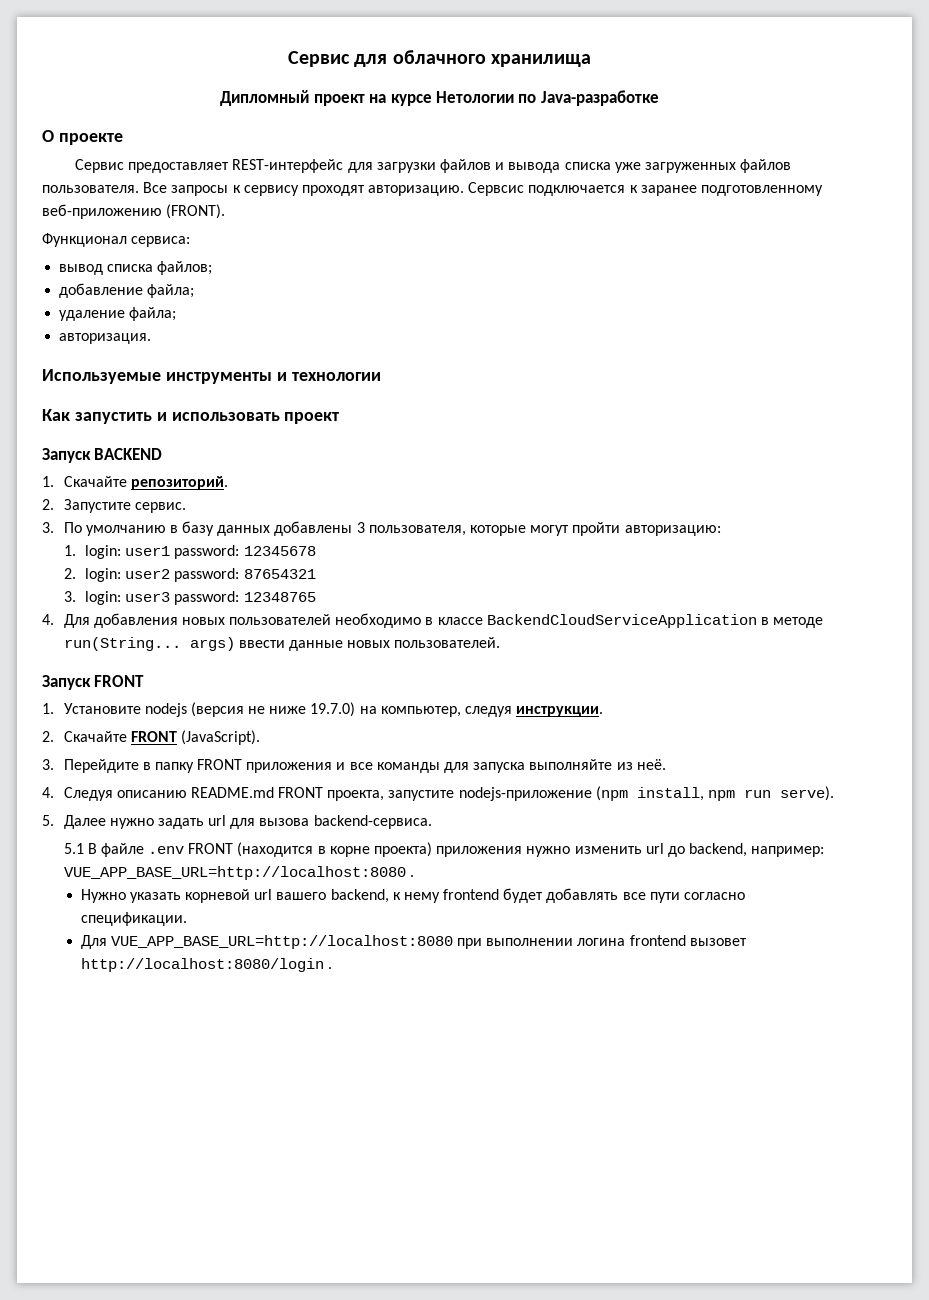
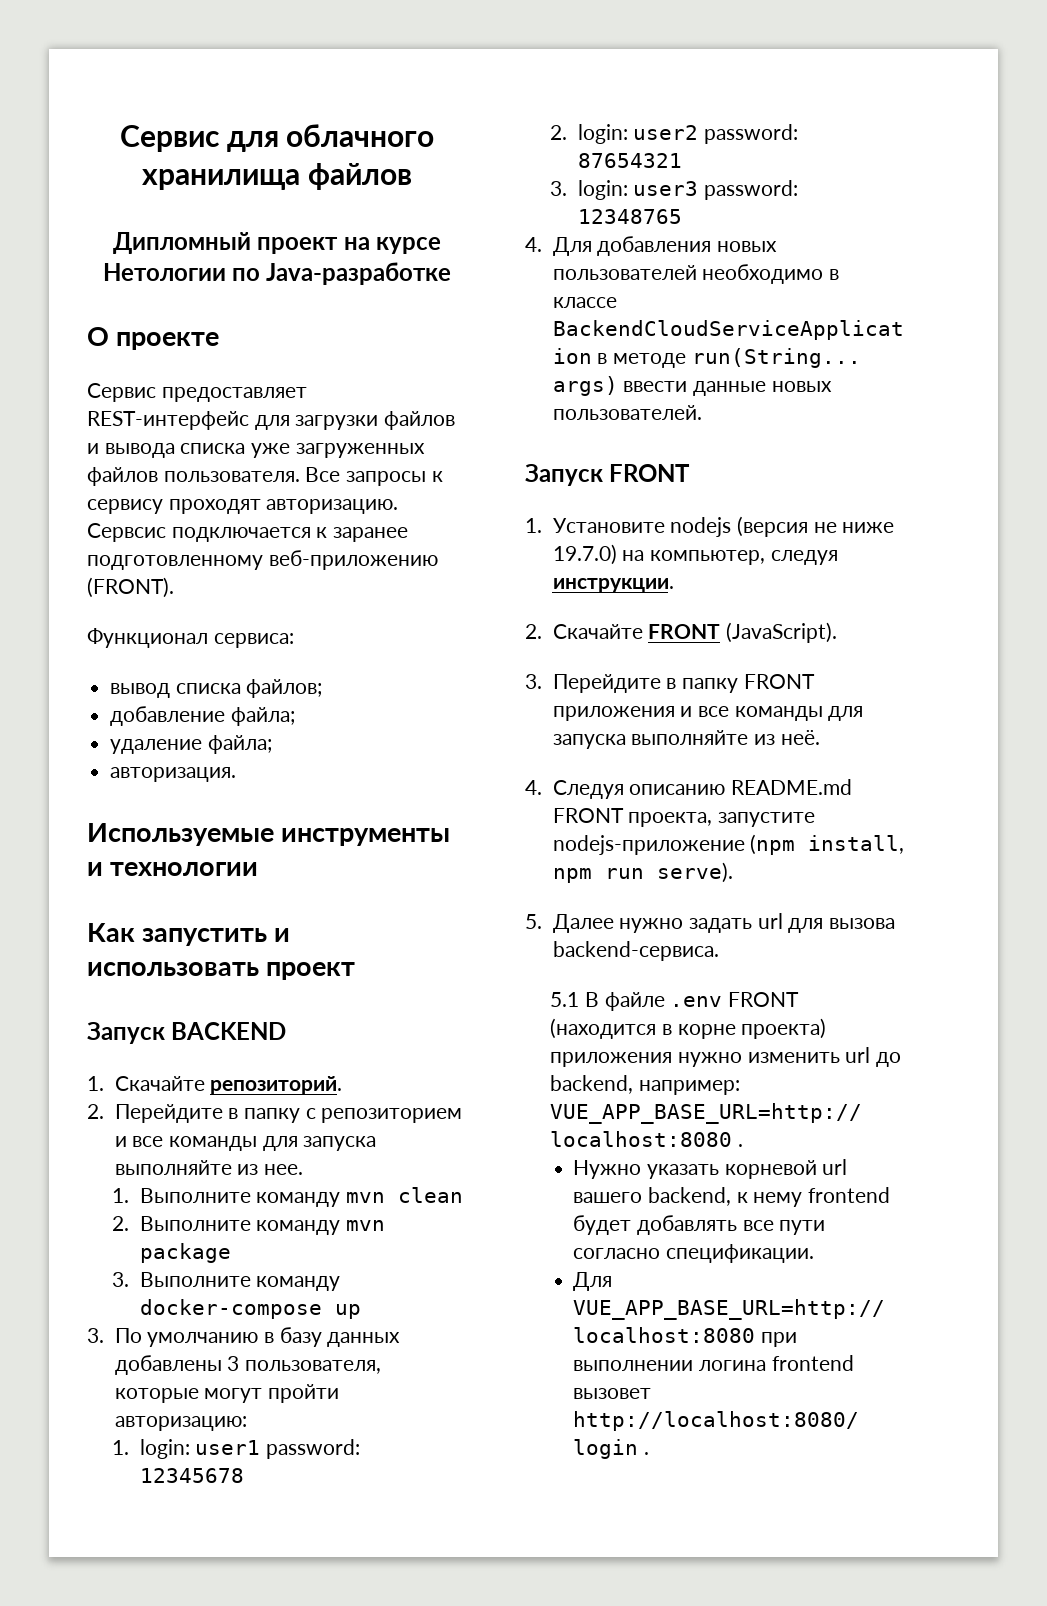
(591, 60) none -> [307,163,412,190] файлов
[63,499,186,513] Запустите сервис. -> [114,1104,463,1123] [114,1136,377,1151] [114,1160,303,1175] [112,1187,464,1207] [112,1216,386,1235] [139,1243,231,1263] [112,1272,341,1291] [139,1299,361,1319] Перейдите в папку с репозиторием и все команды для запуска выполняйте из нее. // 1. Выполните команду mvn clean // 2. Выполните команду mvn package // 3. Выполните команду docker-compose up

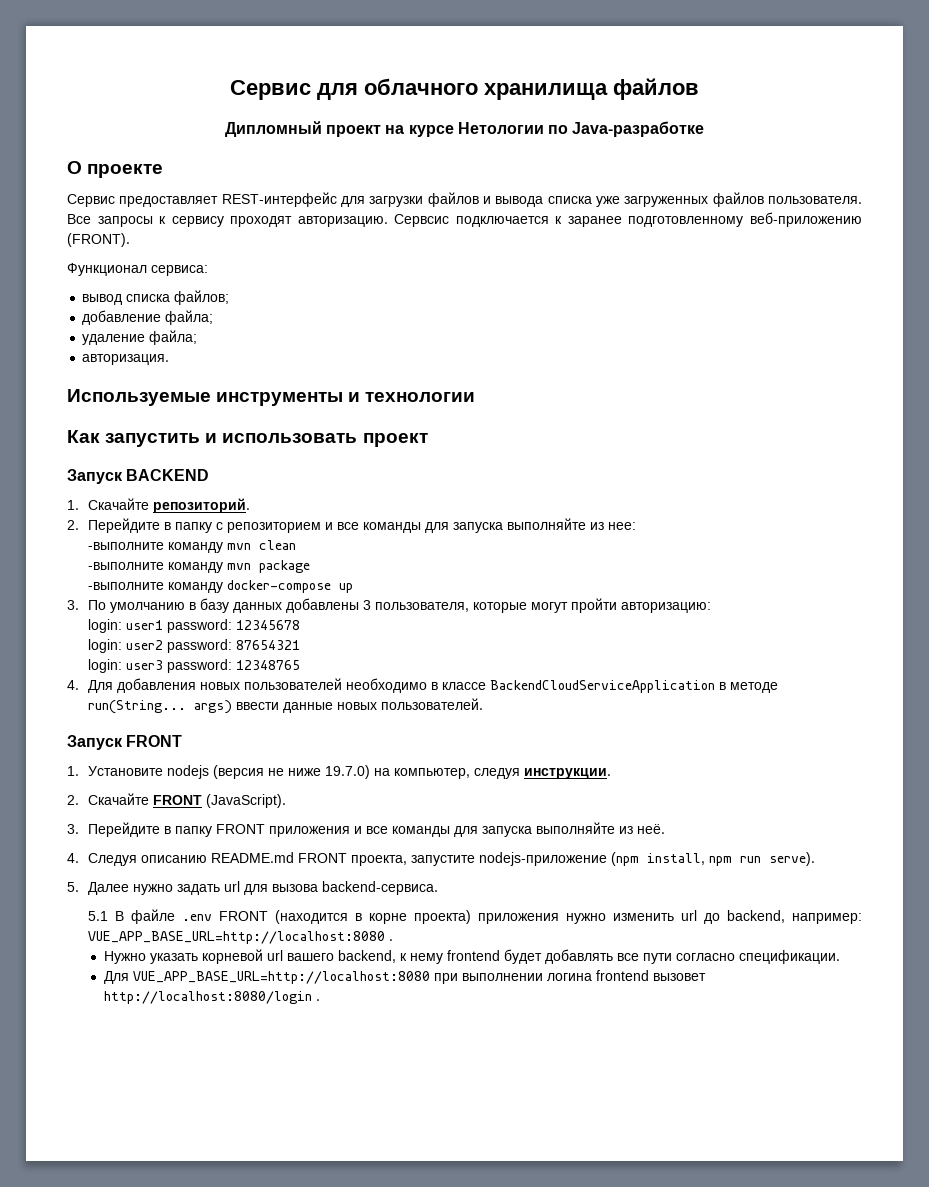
[263,1164,303,1175] [112,1188,251,1203] нее. // 1. Выполните -> [608,522,637,530] [88,542,165,550] нее: // -выполните
[112,1216,251,1231] 2. Выполните -> [88,562,165,570] -выполните
[112,1272,251,1287] 3. Выполните -> [88,582,165,590] -выполните
[112,1440,130,1455] 1. -> (712, 607) none
[550,125,568,140] 2. -> (301, 625) none
[550,181,568,196] 3. -> (301, 645) none

